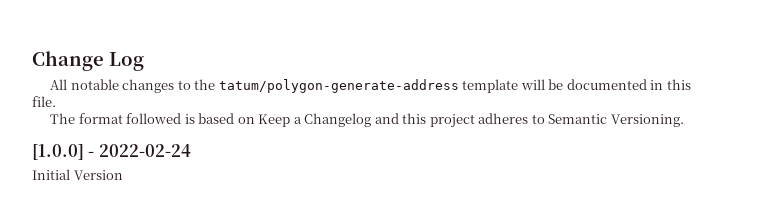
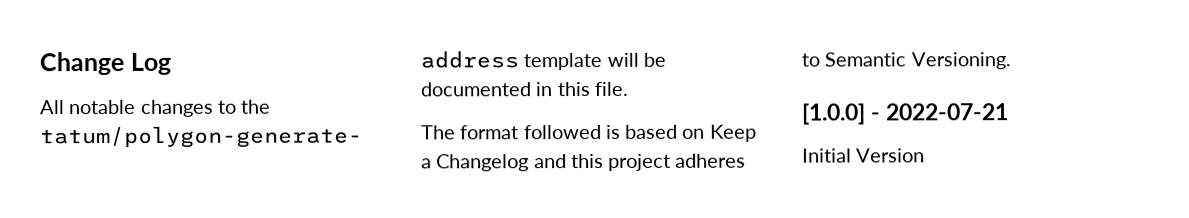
[98,144,191,157] 2022-02-24 -> [885,103,1010,121] 2022-07-21

